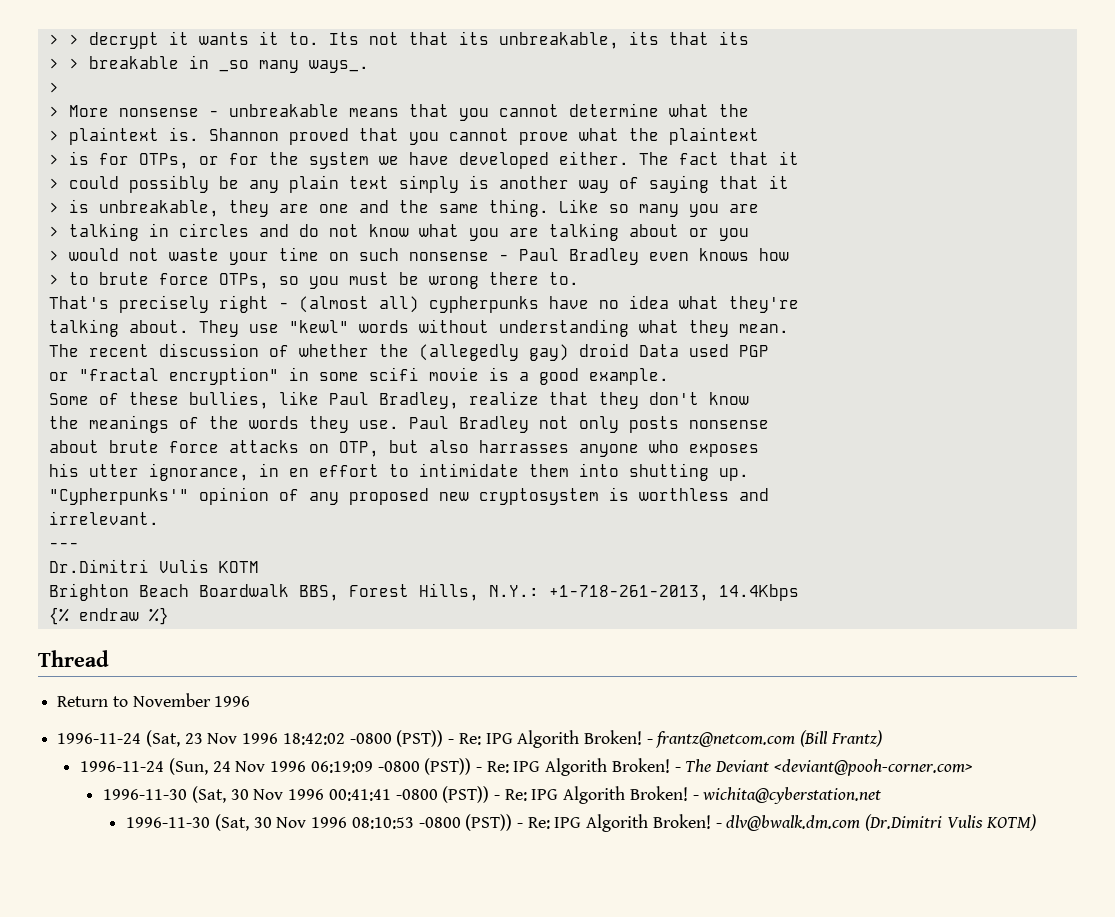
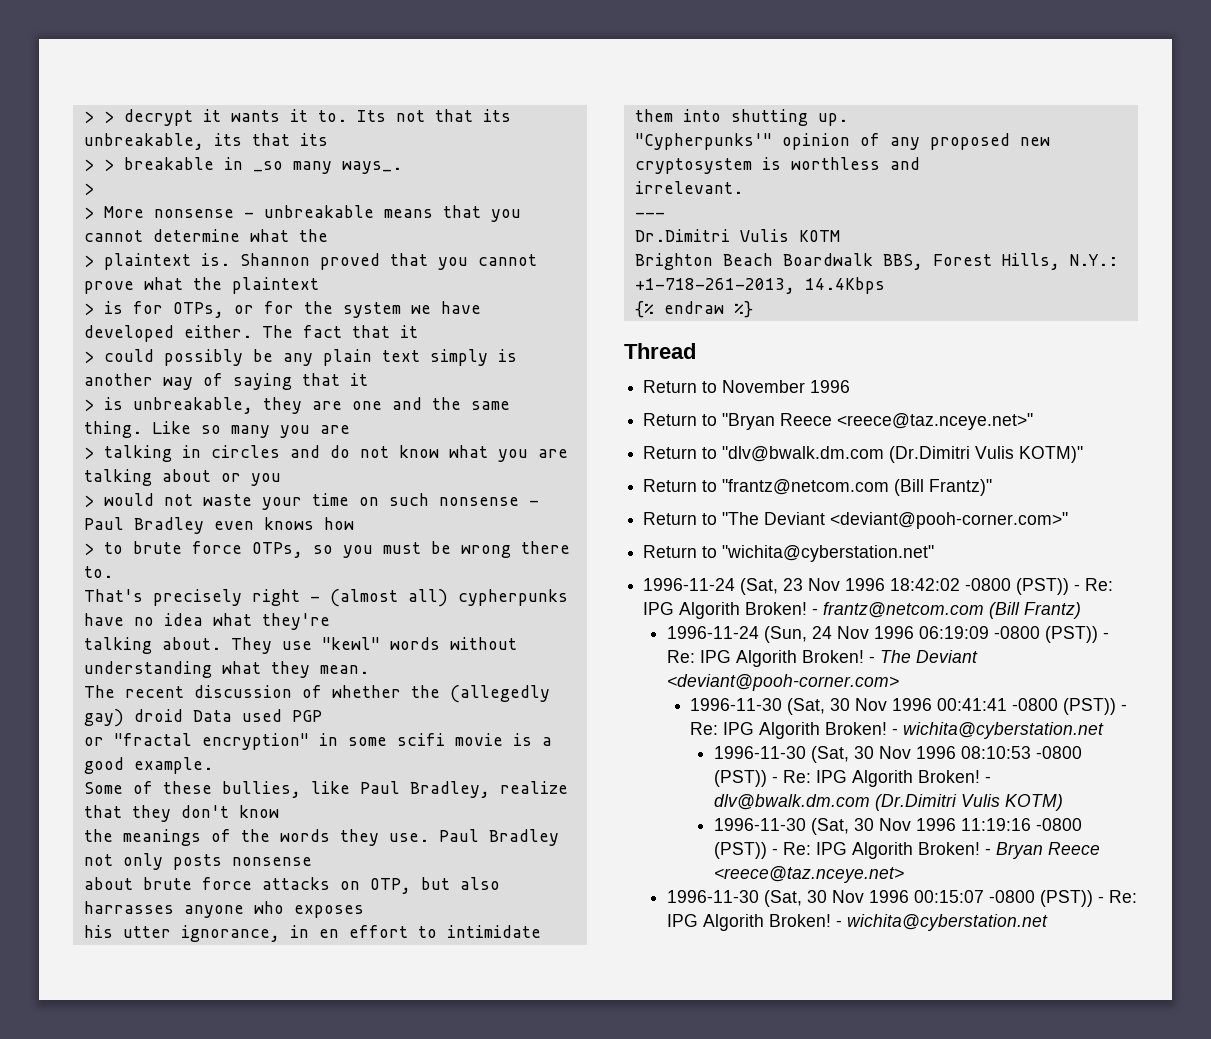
(251, 701) none -> [643,413,1034,430] [643,446,1084,463] [643,479,993,496] [643,512,1069,529] [643,545,935,562] // Return to "Bryan Reece <reece@taz.nceye.net>" // Return to "dlv@bwalk.dm.com (Dr.Dimitri Vulis KOTM)" // Return to "frantz@netcom.com (Bill Frantz)" // Return to "The Deviant <deviant@pooh-corner.com>" // Return to "wichita@cyberstation.net"
(1036, 822) none -> [713,818,1082,835] [713,842,1100,859] [713,866,904,883] [666,890,1137,907] [666,914,1048,931] // 1996-11-30 (Sat, 30 Nov 1996 11:19:16 -0800 (PST)) - Re: IPG Algorith Broken! - Bryan Reece <reece@taz.nceye.net> // 1996-11-30 (Sat, 30 Nov 1996 00:15:07 -0800 (PST)) - Re: IPG Algorith Broken! - wichita@cyberstation.net

